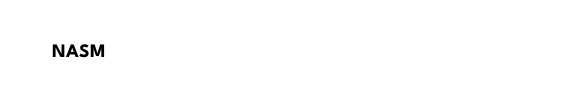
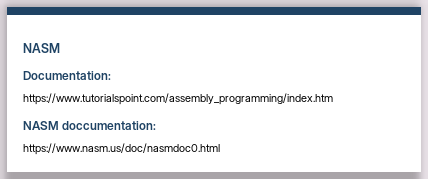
[52,44,106,58] NASM -> [23,43,60,53] [23,71,111,80] [23,93,333,105] [23,121,157,130] [23,143,220,155] NASM // Documentation: // https://www.tutorialspoint.com/assembly_programming/index.htm // NASM doccumentation: // https://www.nasm.us/doc/nasmdoc0.html

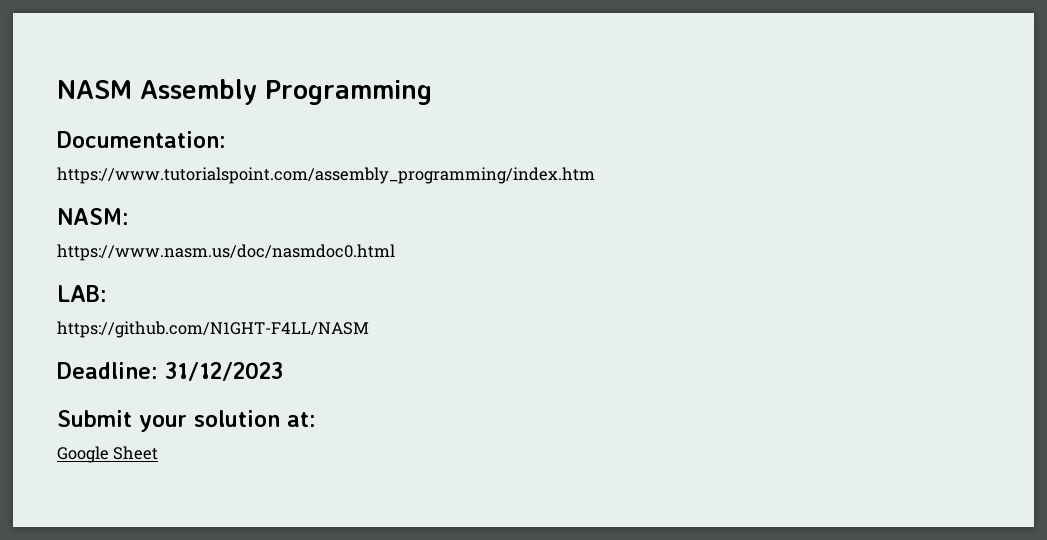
[23,43,60,53] NASM -> [57,79,432,105] NASM Assembly Programming
[23,121,157,130] NASM doccumentation: -> [57,208,129,225] NASM:
(220, 149) none -> [57,285,107,302] [57,321,369,338] [57,362,283,381] [57,410,316,432] [57,446,159,463] // LAB: // https://github.com/N1GHT-F4LL/NASM // Deadline: 31/12/2023 // Submit your solution at: // Google Sheet

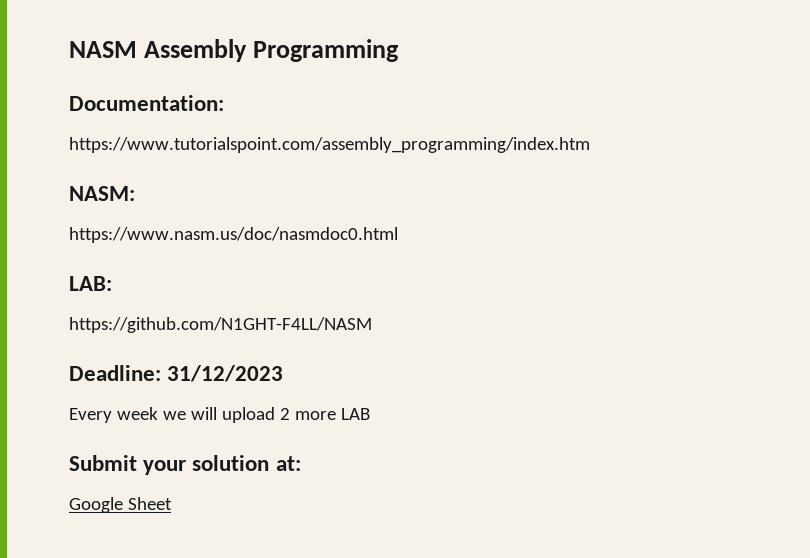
(283, 371) none -> [69,407,370,423] // Every week we will upload 2 more LAB

